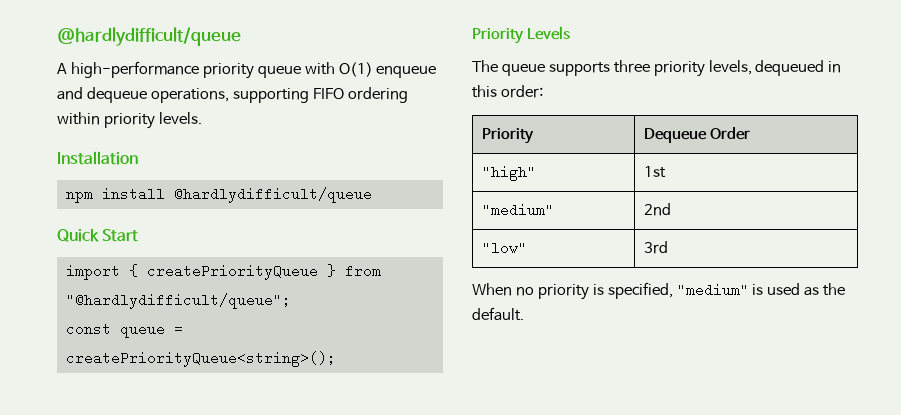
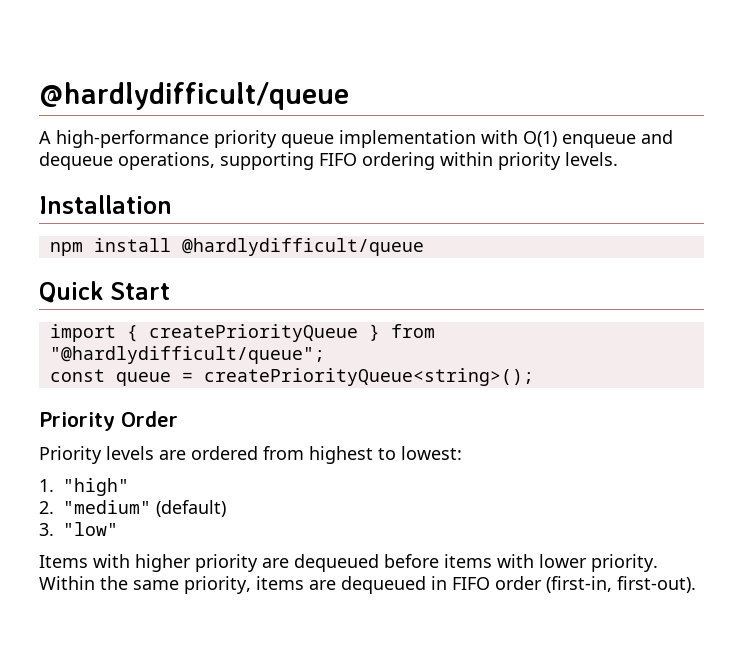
(301, 72) none -> [339,130,476,148] implementation
[527,26,571,40] [472,60,842,77] [472,85,543,98] [482,128,535,144] [644,127,751,143] [482,165,537,181] [644,166,667,178] [482,203,555,217] [644,203,672,216] [482,241,528,255] [644,241,669,254] [472,282,846,300] [472,307,524,321] Levels // The queue supports three priority levels, dequeued in this order: // Priority | Dequeue Order // "high" | 1st // "medium" | 2nd // "low" | 3rd // When no priority is specified, "medium" is used as the default. -> [121,411,178,427] [39,446,462,464] [39,478,129,496] [39,500,226,517] [39,522,118,536] [39,554,658,572] [39,576,696,594] Order // Priority levels are ordered from highest to lowest: // 1. "high" // 2. "medium" (default) // 3. "low" // Items with higher priority are dequeued before items with lower priority. Within the same priority, items are dequeued in FIFO order (first-in, first-out).

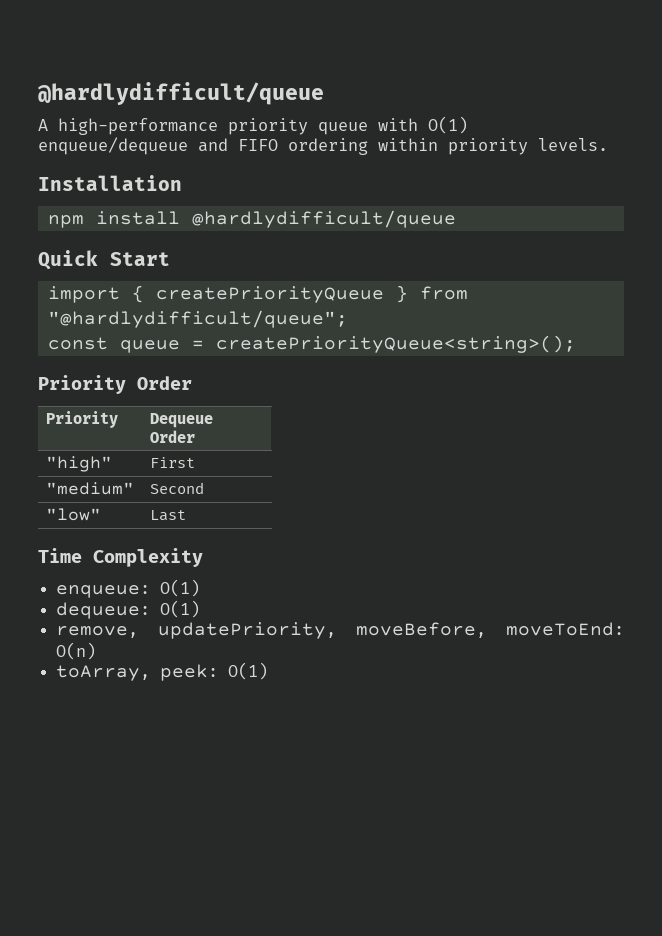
[339,130,476,148] implementation -> (368, 128) none
[562,130,673,148] [39,152,314,170] enqueue and dequeue operations, supporting -> [38,137,228,155] enqueue/dequeue and
[39,446,462,464] [39,478,129,496] [39,500,226,517] [39,522,118,536] [39,554,658,572] [39,576,696,594] // Priority levels are ordered from highest to lowest: // 1. "high" // 2. "medium" (default) // 3. "low" // Items with higher priority are dequeued before items with lower priority. Within the same priority, items are dequeued in FIFO order (first-in, first-out). -> [45,411,118,428] [149,413,213,428] [149,430,195,443] [45,456,112,472] [149,457,195,468] [45,482,134,495] [149,482,204,494] [45,508,101,521] [149,510,186,521] [38,548,203,567] [56,579,201,598] [56,600,201,619] [56,622,624,639] [56,642,97,660] [56,662,269,681] // Priority | Dequeue Order // "high" | First // "medium" | Second // "low" | Last // Time Complexity // enqueue: O(1) // dequeue: O(1) // remove, updatePriority, moveBefore, moveToEnd: O(n) // toArray, peek: O(1)

